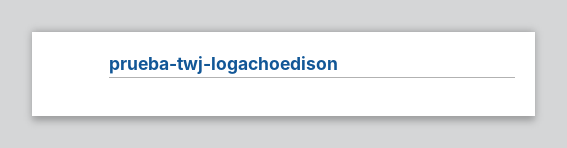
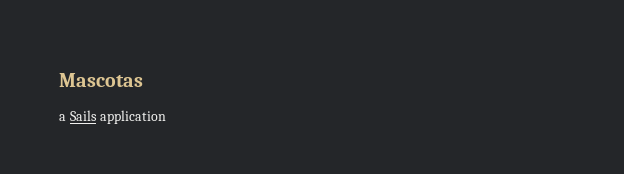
[109,56,338,74] prueba-twj-logachoedison -> [59,73,143,87] [59,110,166,124] Mascotas // a Sails application

